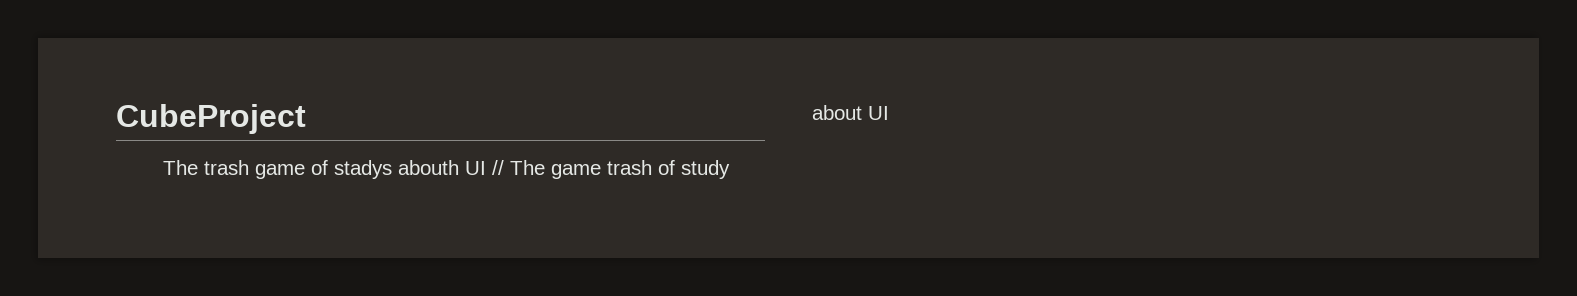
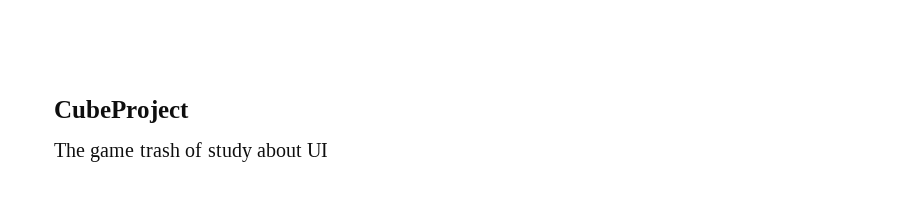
[204,160,546,179] trash game of stadys abouth UI // The -> (85, 150) none

